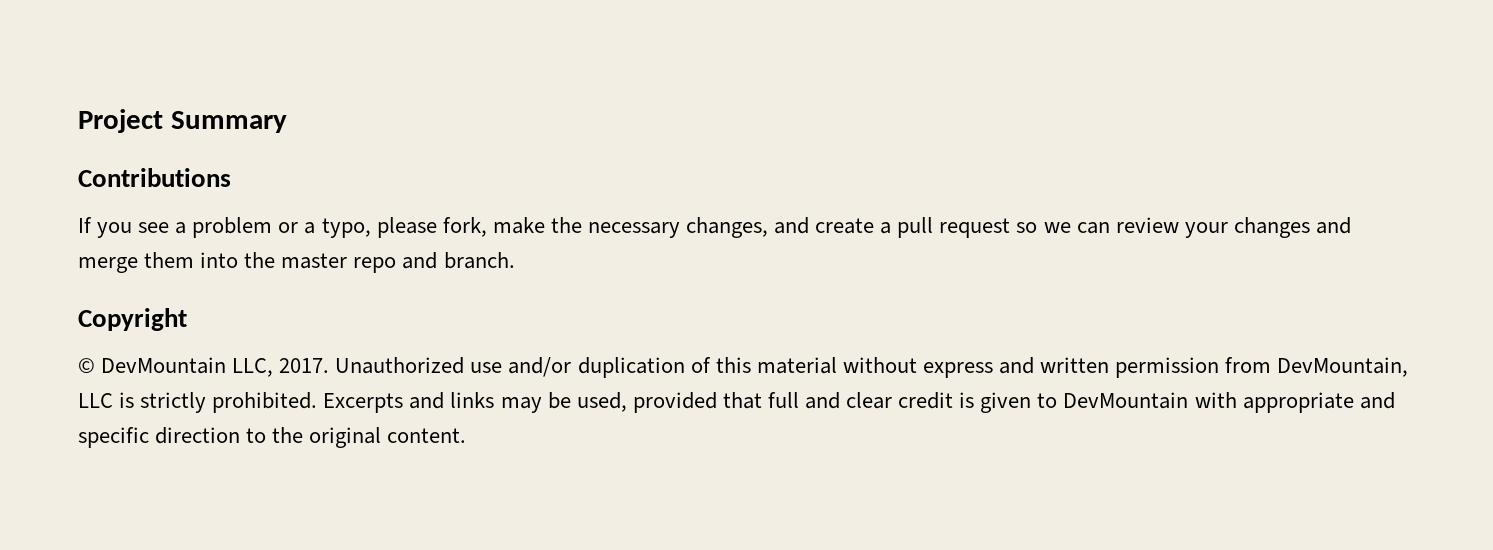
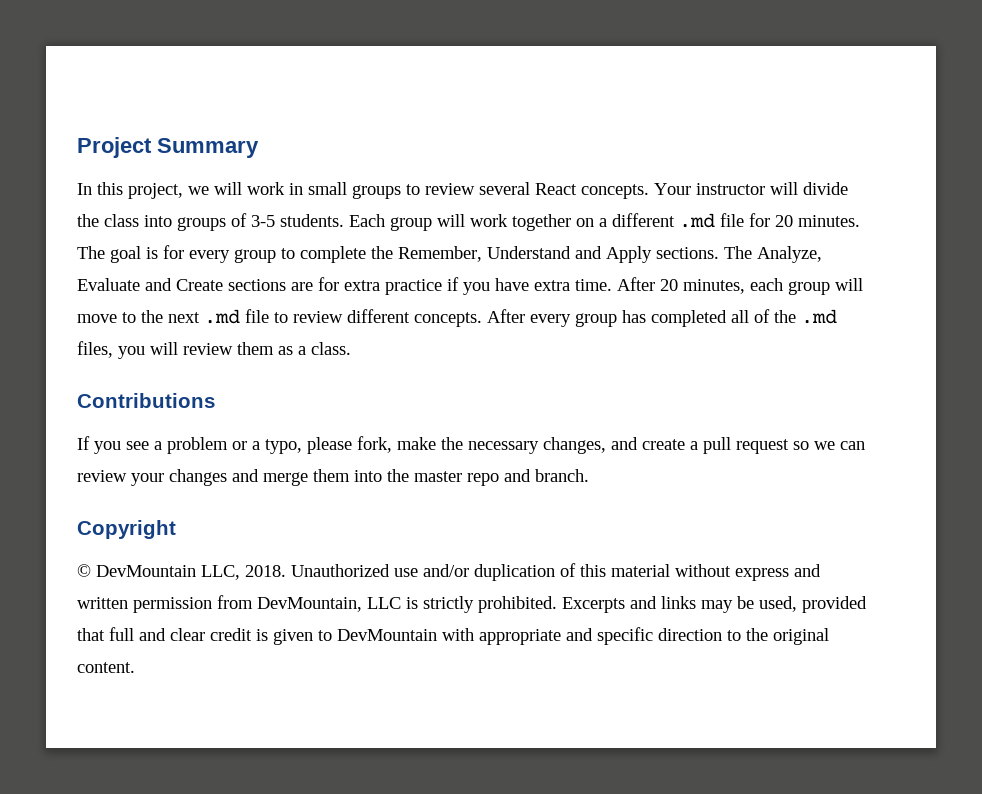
(287, 122) none -> [77,182,848,199] [77,213,860,231] [77,245,822,263] [77,277,863,295] [77,309,837,327] [77,341,351,359] // In this project, we will work in small groups to review several React concepts. Your instructor will divide the class into groups of 3-5 students. Each group will work together on a different .md file for 20 minutes. The goal is for every group to complete the Remember, Understand and Apply sections. The Analyze, Evaluate and Create sections are for extra practice if you have extra time. After 20 minutes, each group will move to the next .md file to review different concepts. After every group has completed all of the .md files, you will review them as a class.
[279,358,330,373] 2017. -> [245,565,286,577] 2018.

